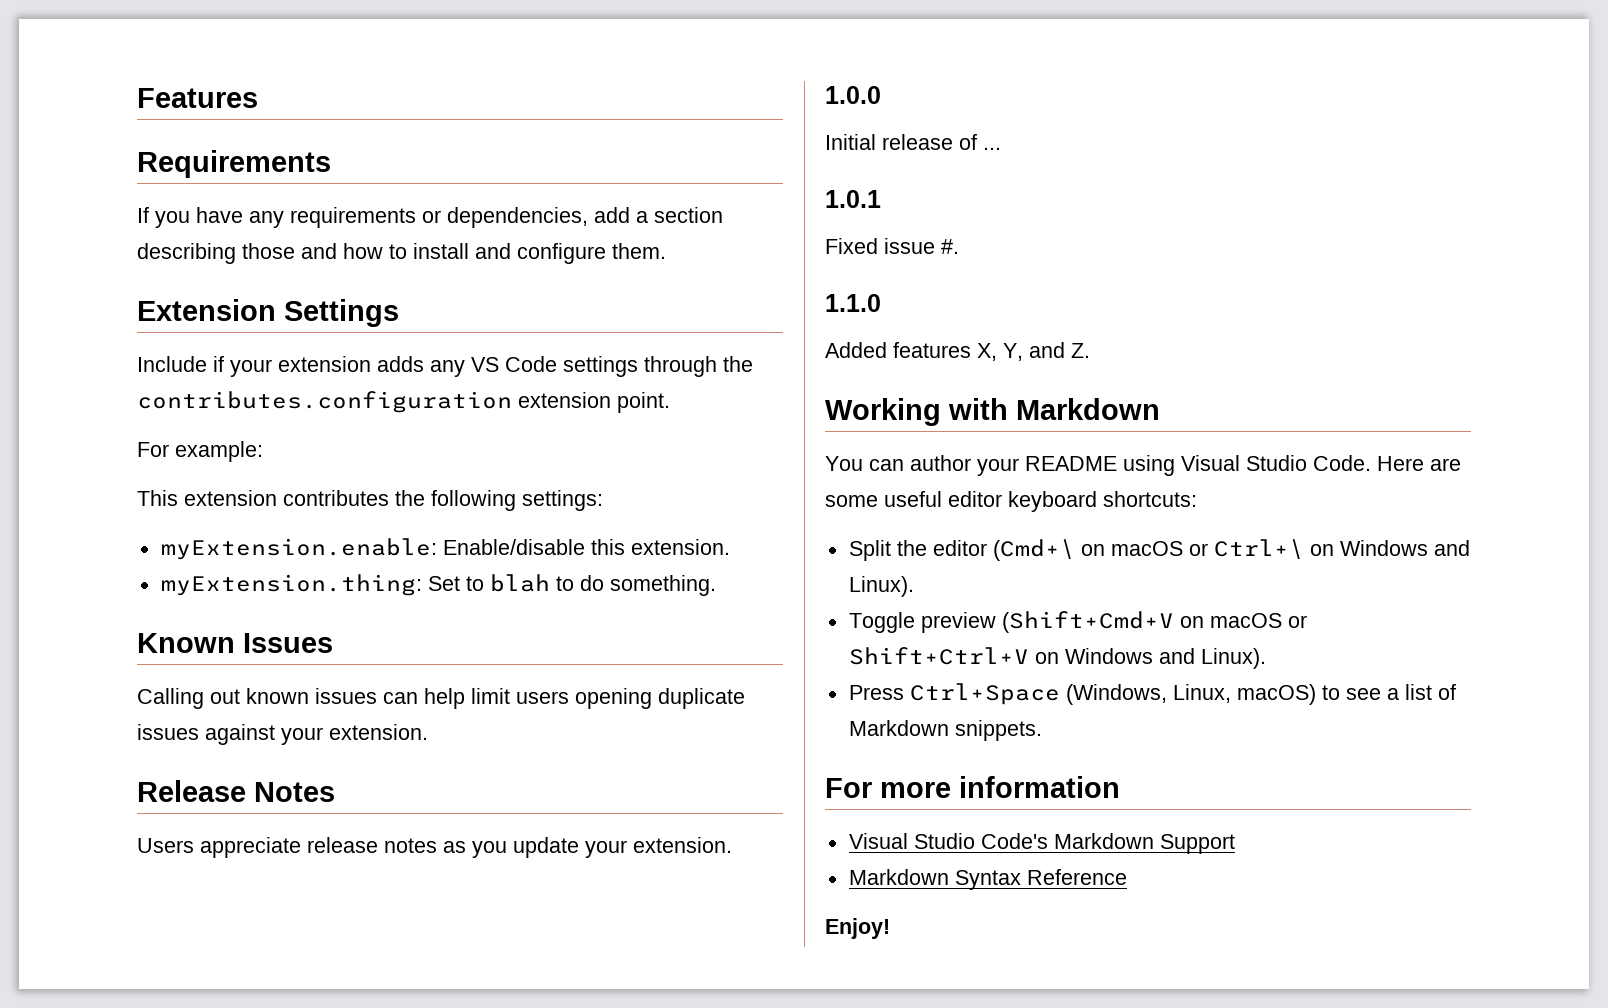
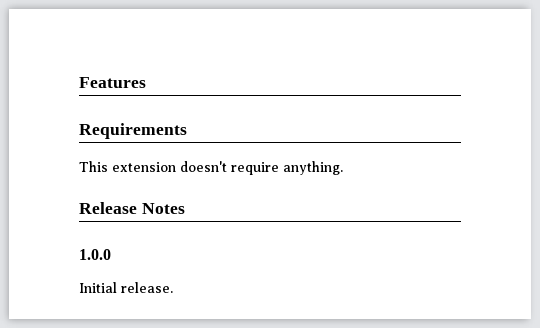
[137,207,723,228] [137,243,666,264] [137,299,399,327] [137,356,753,377] [137,391,670,413] [137,441,263,462] [137,490,603,511] [160,538,730,560] [160,574,716,596] [137,633,333,653] [137,688,745,709] [137,724,428,745] [137,780,335,802] [137,837,732,858] [825,86,881,104] [825,134,1001,150] [825,190,881,208] [825,238,959,254] [825,294,881,312] [825,342,1090,361] [825,398,1160,426] [825,455,1461,476] [825,491,1197,512] [848,539,1470,561] [848,576,914,597] [848,611,1307,633] [848,647,1266,669] [848,683,1456,705] [848,720,1042,741] [825,776,1120,798] [848,833,1235,854] [848,869,1127,890] [825,918,890,939] If you have any requirements or dependencies, add a section describing those and how to install and configure them. // Extension Settings // Include if your extension adds any VS Code settings through the contributes.configuration extension point. // For example: // This extension contributes the following settings: // myExtension.enable: Enable/disable this extension. // myExtension.thing: Set to blah to do something. // Known Issues // Calling out known issues can help limit users opening duplicate issues against your extension. // Release Notes // Users appreciate release notes as you update your extension. // 1.0.0 // Initial release of ... // 1.0.1 // Fixed issue #. // 1.1.0 // Added features X, Y, and Z. // Working with Markdown // You can author your README using Visual Studio Code. Here are some useful editor keyboard shortcuts: // Split the editor (Cmd+\ on macOS or Ctrl+\ on Windows and Linux). // Toggle preview (Shift+Cmd+V on macOS or Shift+Ctrl+V on Windows and Linux). // Press Ctrl+Space (Windows, Linux, macOS) to see a list of Markdown snippets. // For more information // Visual Studio Code's Markdown Support // Markdown Syntax Reference // Enjoy! -> [79,161,343,175] [79,202,185,214] [79,249,111,260] [79,282,173,293] This extension doesn't require anything. // Release Notes // 1.0.0 // Initial release.

